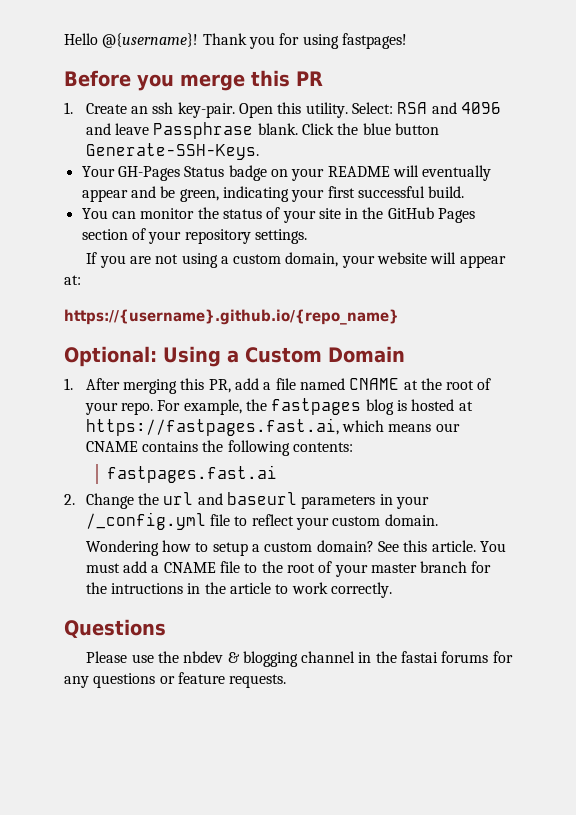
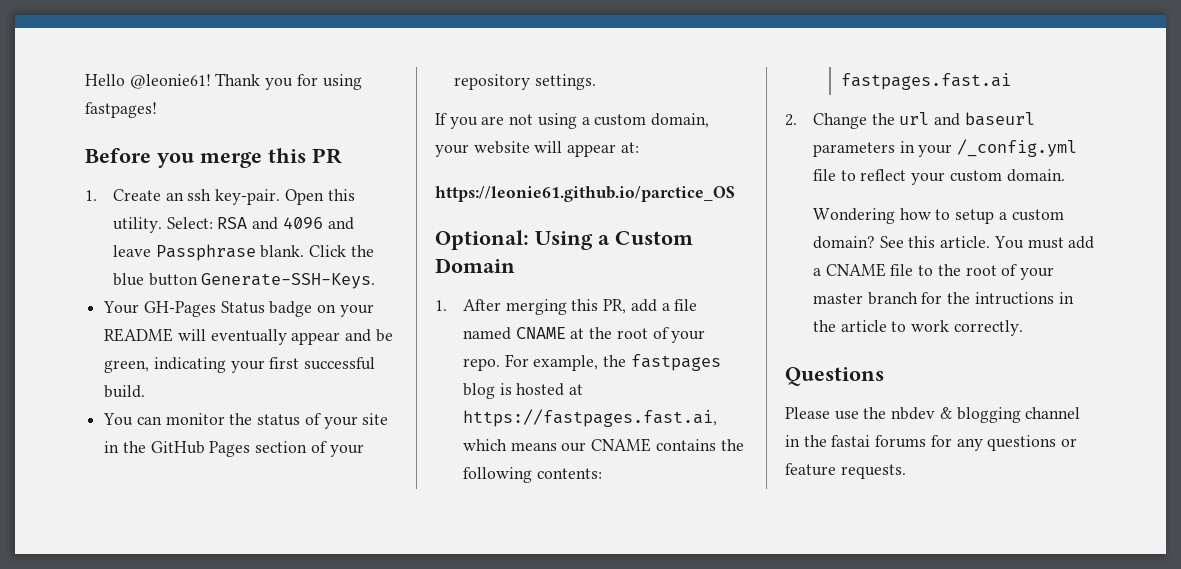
[102,33,199,48] @{username}! -> [129,74,211,89] @leonie61!
[64,309,399,325] https://{username}.github.io/{repo_name} -> [435,186,735,202] https://leonie61.github.io/parctice_OS

